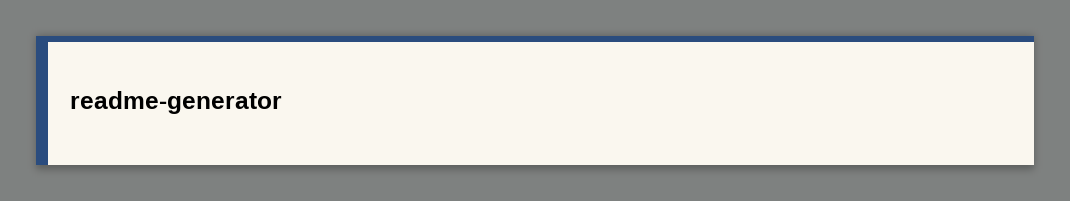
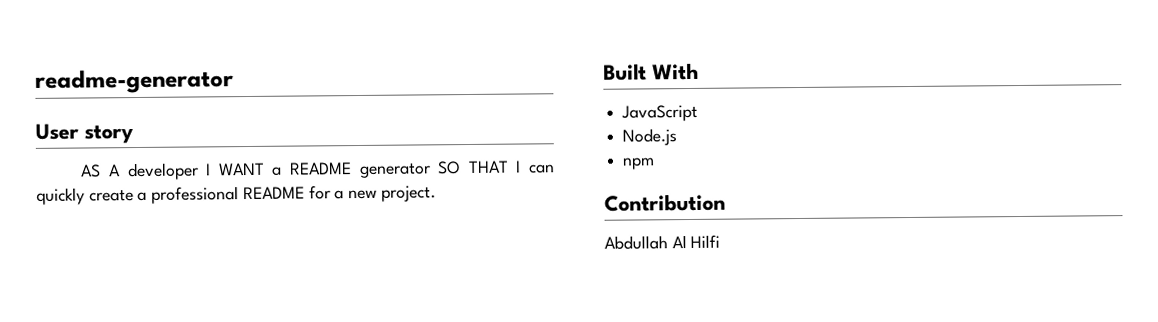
(282, 102) none -> [35,123,134,144] [81,160,555,181] [36,185,436,205] [603,62,699,81] [621,104,699,122] [622,128,678,146] [622,157,656,170] [604,193,726,212] [604,234,721,250] // User story // AS A developer I WANT a README generator SO THAT I can quickly create a professional README for a new project. // Built With // JavaScript // Node.js // npm // Contribution // Abdullah Al Hilfi

